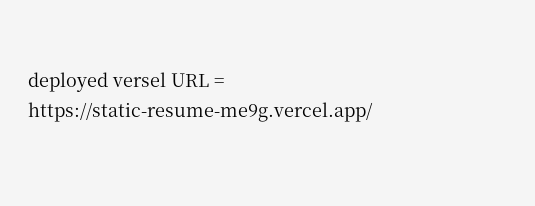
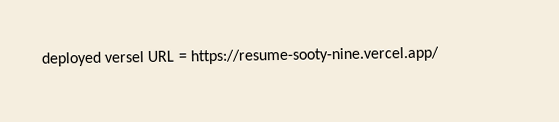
[28,102,373,122] https://static-resume-me9g.vercel.app/ -> [189,46,440,65] https://resume-sooty-nine.vercel.app/

